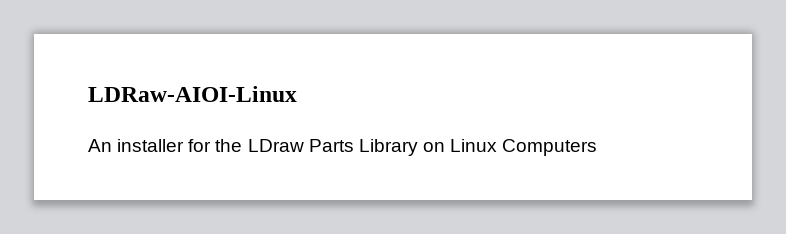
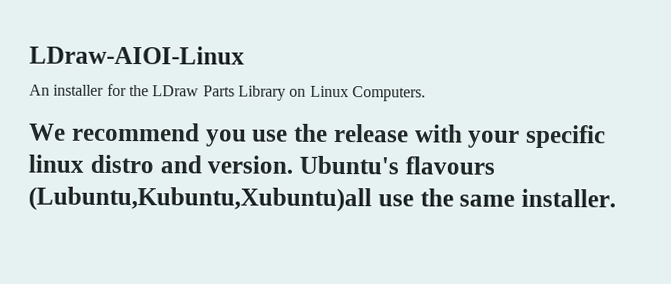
[88,86,297,102] LDRaw-AIOI-Linux -> [29,45,245,65] LDraw-AIOI-Linux
[502,139,598,156] Computers -> [351,86,426,102] [29,122,606,149] [28,154,495,175] [28,186,616,213] Computers. // We recommend you use the release with your specific linux distro and version. Ubuntu's flavours (Lubuntu,Kubuntu,Xubuntu)all use the same installer.

